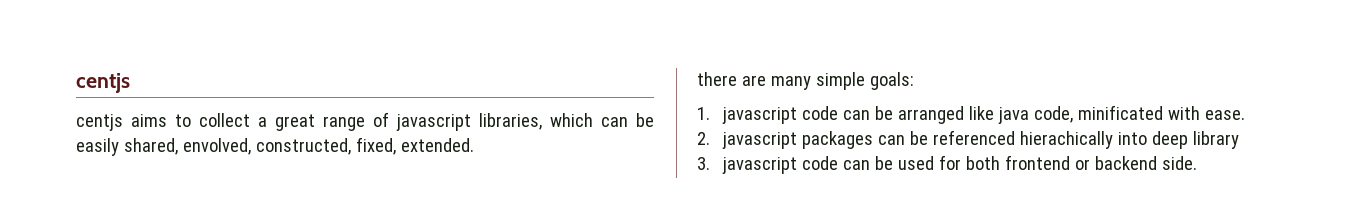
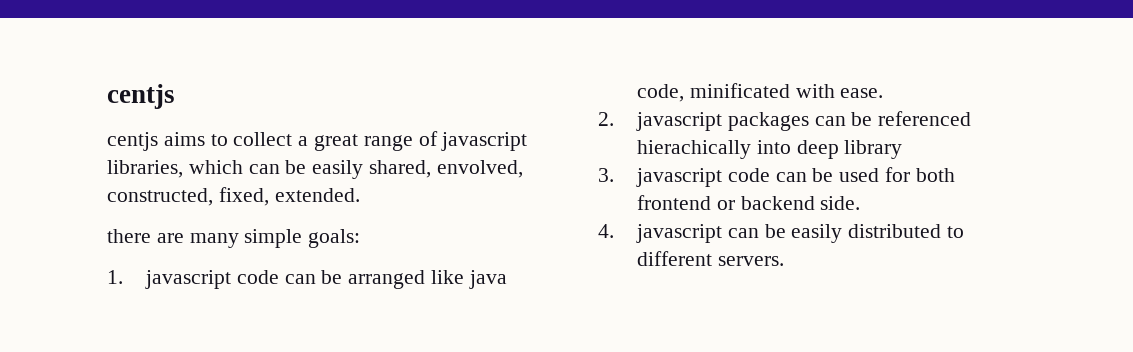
(1197, 163) none -> [598,224,964,243] [636,251,784,266] // 4. javascript can be easily distributed to different servers.

